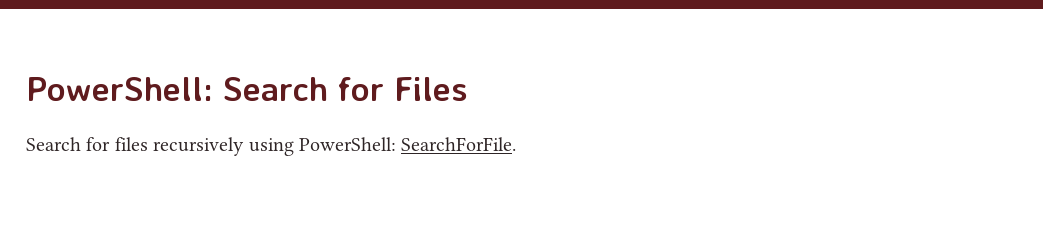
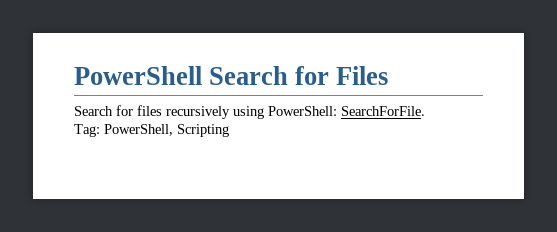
[26,77,213,101] PowerShell: -> [74,66,202,85] PowerShell
(517, 144) none -> [74,124,229,137] // Tag: PowerShell, Scripting

